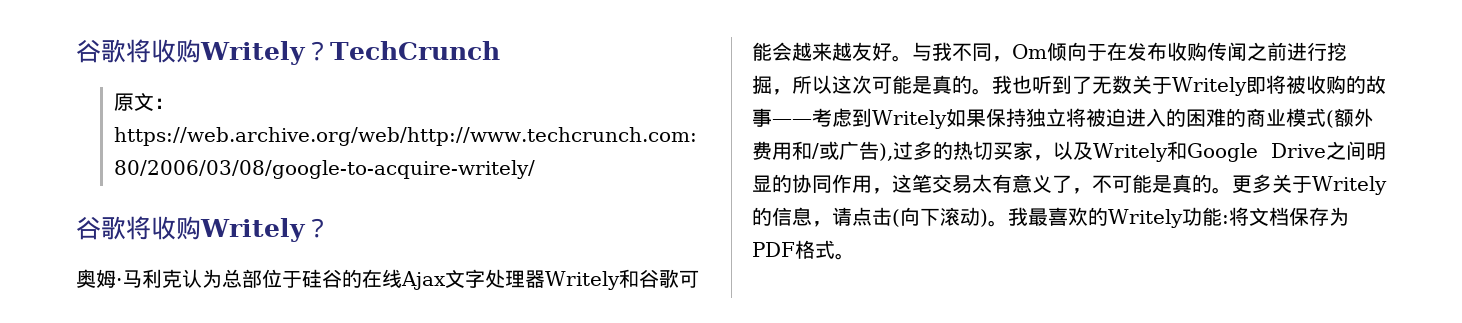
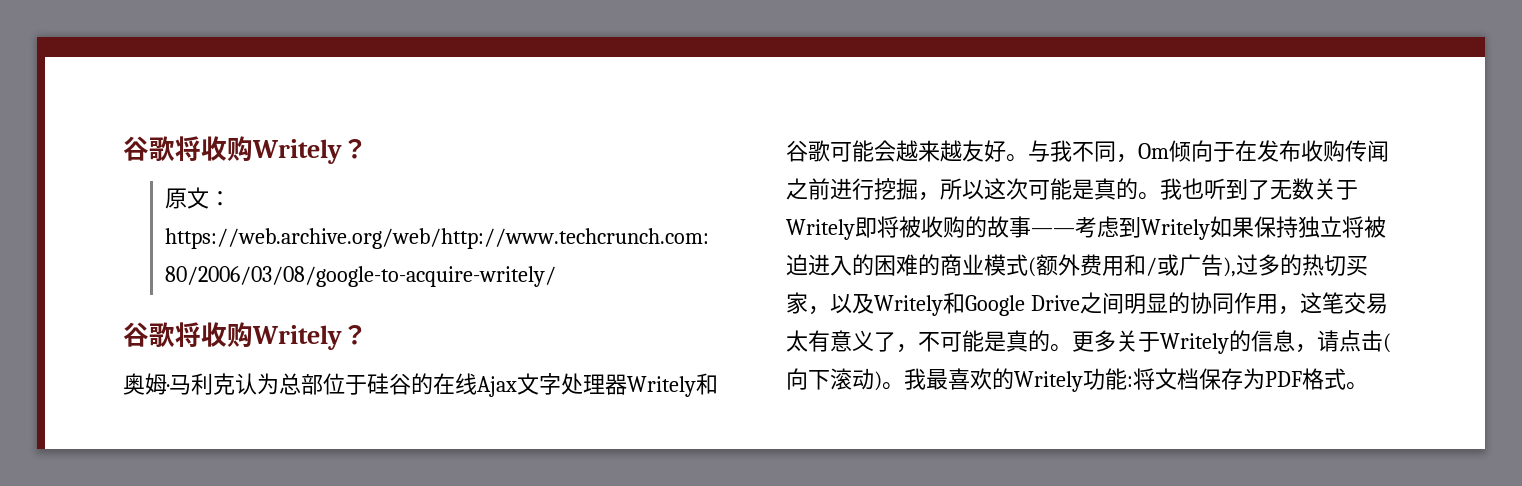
[76,39,500,65] 谷歌将收购Writely？TechCrunch -> [123,136,368,164] 谷歌将收购Writely？

